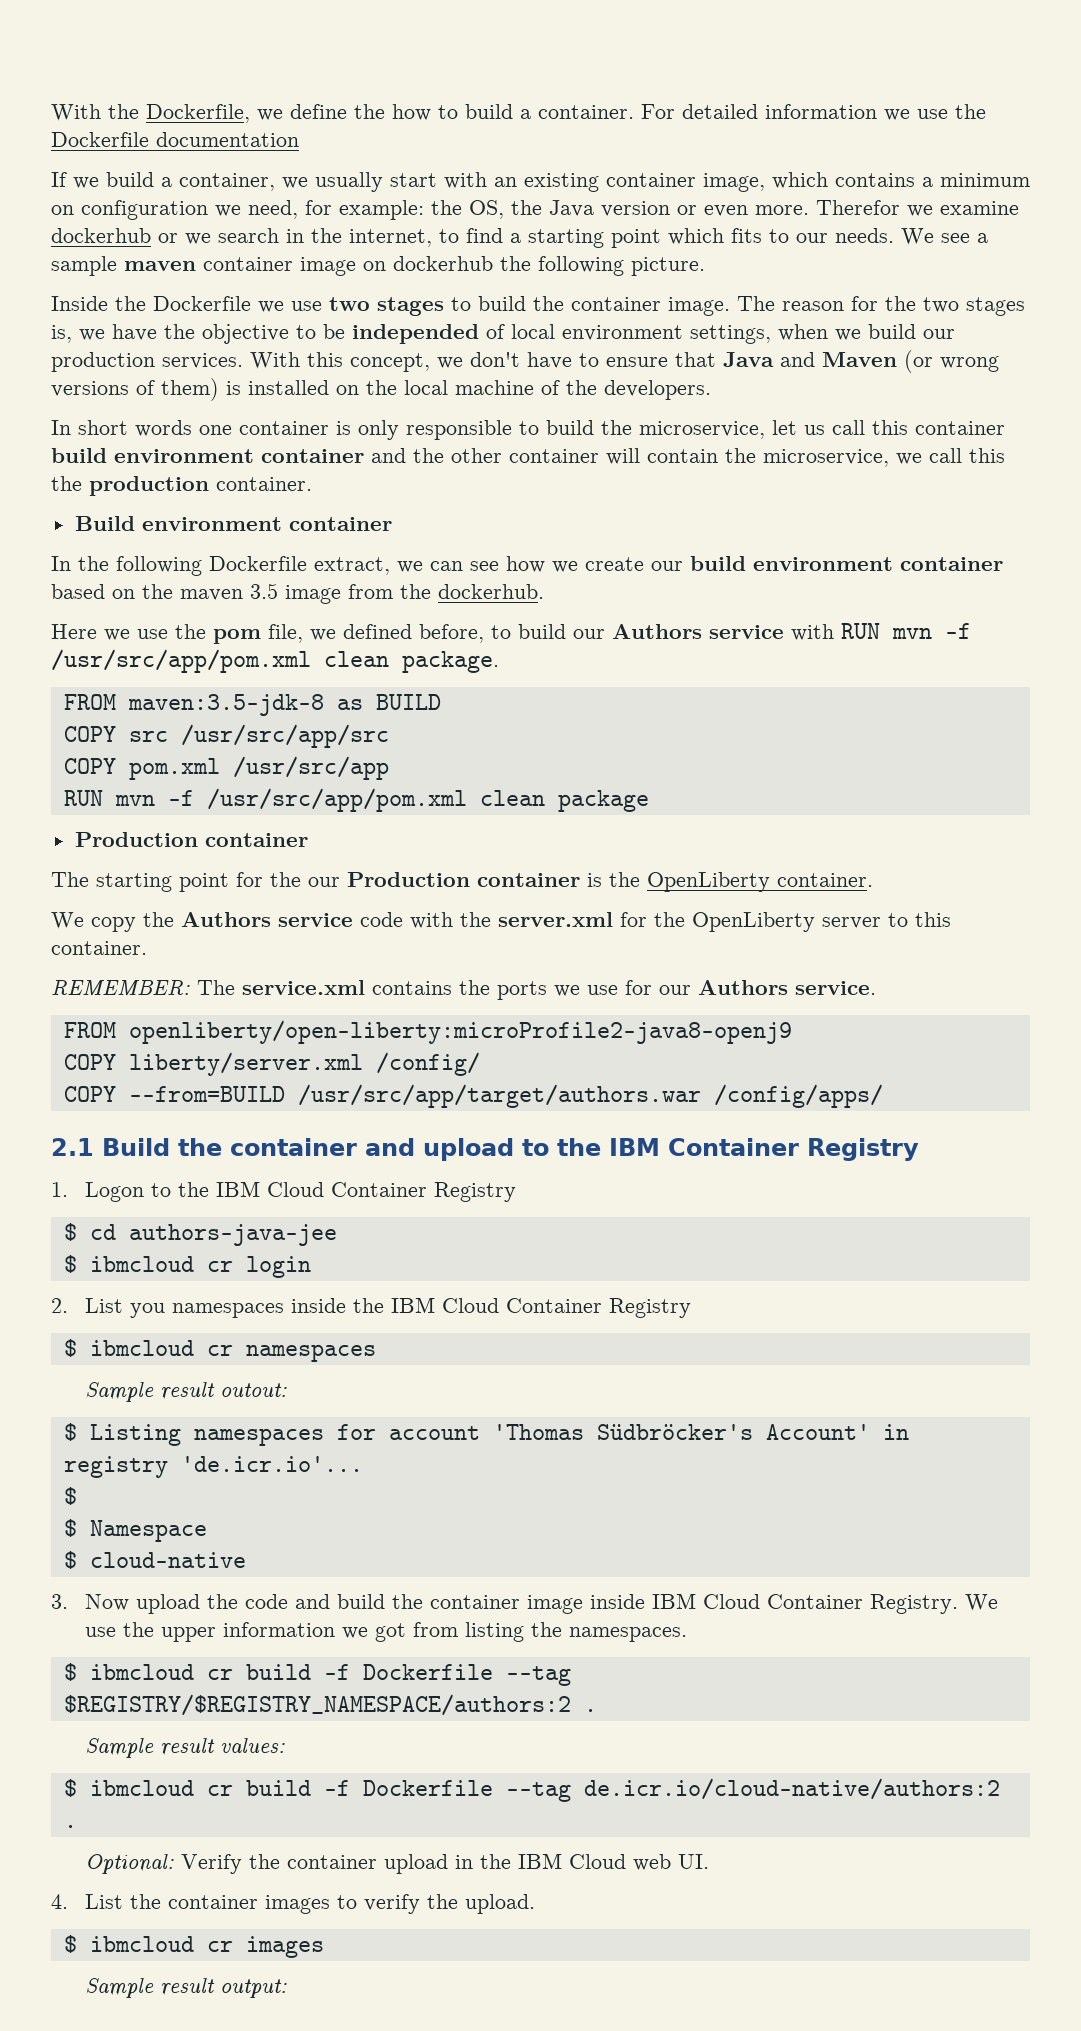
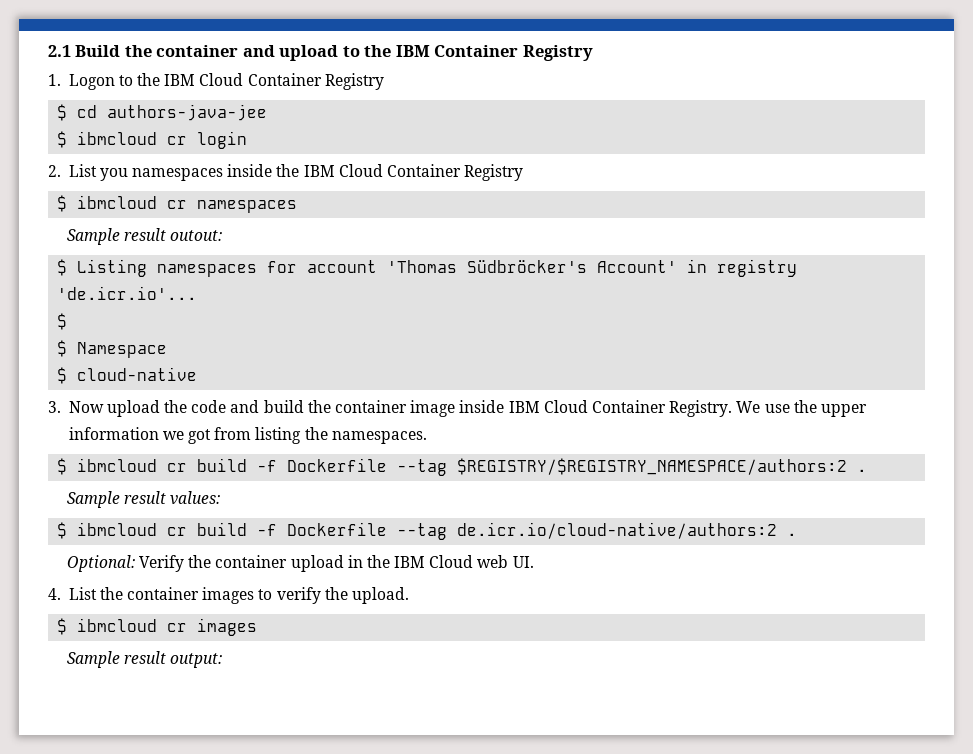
[51,104,986,123] [51,132,299,147] [51,172,1030,192] [51,200,1019,220] [51,228,988,248] [51,256,705,276] [51,296,1025,316] [51,324,955,344] [51,350,999,373] [51,378,711,401] [51,420,1005,440] [51,448,1005,467] [51,476,312,496] [74,516,392,531] [51,556,1003,576] [51,583,544,604] [51,623,971,644] [51,649,499,673] [63,694,441,716] [63,724,389,748] [63,756,389,780] [63,788,649,812] [74,832,308,847] [51,872,873,892] [51,912,951,932] [51,941,147,955] [51,980,876,1000] [63,1020,792,1044] [63,1052,480,1076] [63,1084,883,1108] With the Dockerfile, we define the how to build a container. For detailed information we use the Dockerfile documentation // If we build a container, we usually start with an existing container image, which contains a minimum on configuration we need, for example: the OS, the Java version or even more. Therefor we examine dockerhub or we search in the internet, to find a starting point which fits to our needs. We see a sample maven container image on dockerhub the following picture. // Inside the Dockerfile we use two stages to build the container image. The reason for the two stages is, we have the objective to be independed of local environment settings, when we build our production services. With this concept, we don't have to ensure that Java and Maven (or wrong versions of them) is installed on the local machine of the developers. // In short words one container is only responsible to build the microservice, let us call this container build environment container and the other container will contain the microservice, we call this the production container. // Build environment container // In the following Dockerfile extract, we can see how we create our build environment container based on the maven 3.5 image from the dockerhub. // Here we use the pom file, we defined before, to build our Authors service with RUN mvn -f /usr/src/app/pom.xml clean package. // FROM maven:3.5-jdk-8 as BUILD // COPY src /usr/src/app/src // COPY pom.xml /usr/src/app // RUN mvn -f /usr/src/app/pom.xml clean package // Production container // The starting point for the our Production container is the OpenLiberty container. // We copy the Authors service code with the server.xml for the OpenLiberty server to this container. // REMEMBER: The service.xml contains the ports we use for our Authors service. // FROM openliberty/open-liberty:microProfile2-java8-openj9 // COPY liberty/server.xml /config/ // COPY --from=BUILD /usr/src/app/target/authors.war /config/apps/ // -> (48, 51) none

